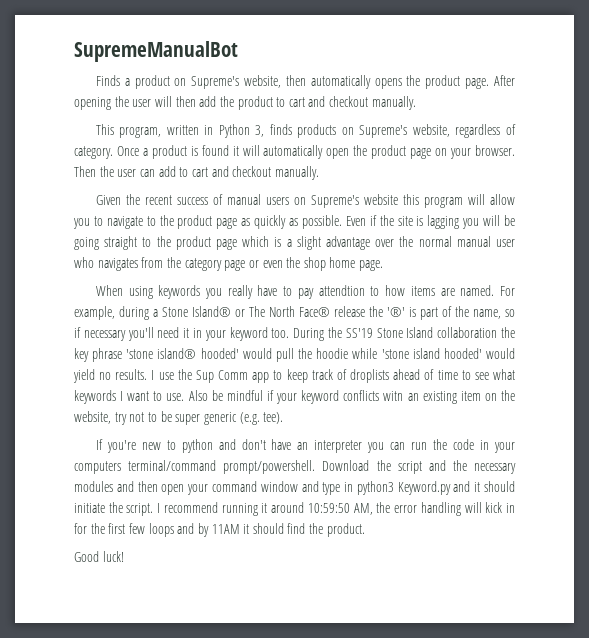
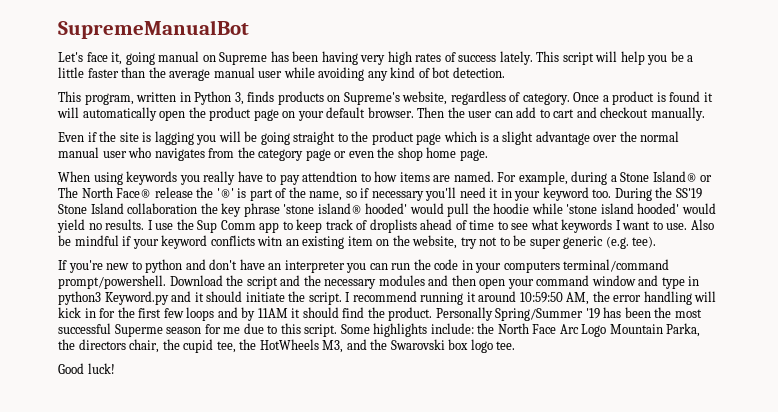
[95,75,515,89] [74,96,416,110] Finds a product on Supreme's website, then automatically opens the product page. After opening the user will then add the product to cart and checkout manually. -> [58,51,694,65] [58,67,505,81] Let's face it, going manual on Supreme has been having very high rates of success lately. This script will help you be a little faster than the average manual user while avoiding any kind of bot detection.
(472, 153) none -> [326,107,366,118] default
[95,194,515,208] [73,215,342,229] Given the recent success of manual users on Supreme's website this program will allow you to navigate to the product page as quickly as possible. -> (705, 114) none
(365, 530) none -> [435,307,702,321] [58,323,701,337] [58,339,516,353] Personally Spring/Summer '19 has been the most successful Superme season for me due to this script. Some highlights include: the North Face Arc Logo Mountain Parka, the directors chair, the cupid tee, the HotWheels M3, and the Swarovski box logo tee.

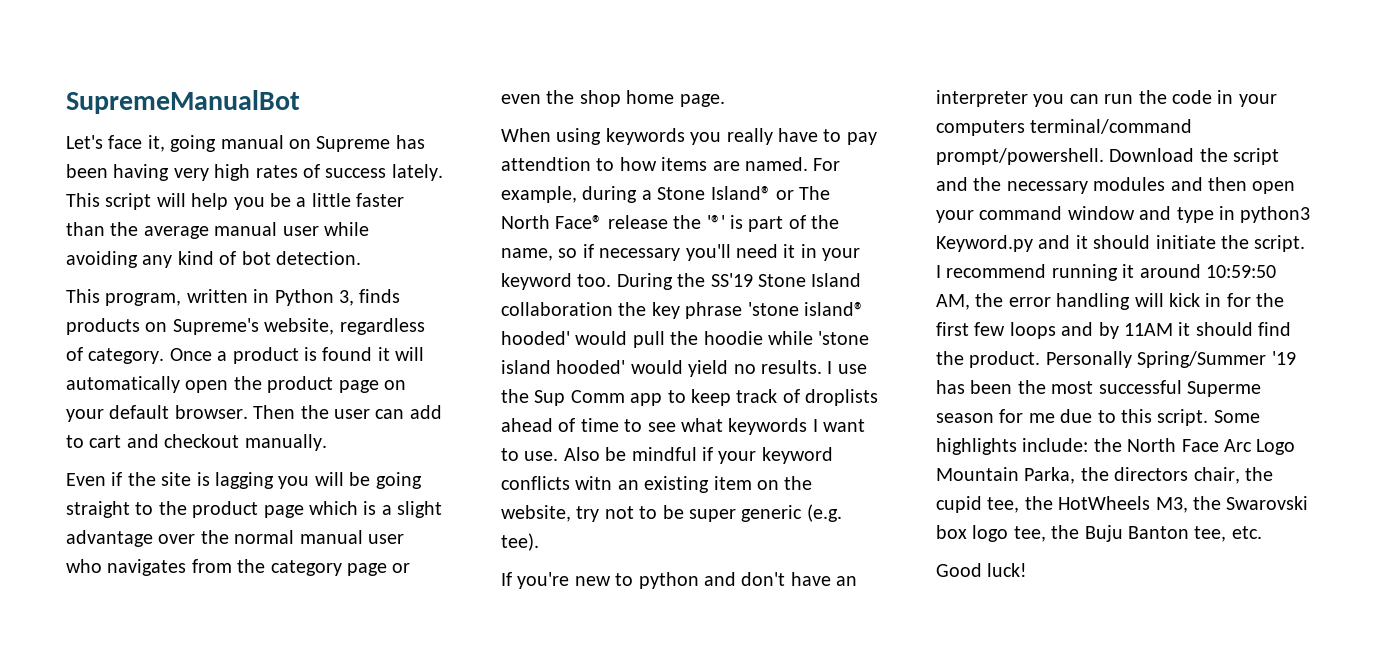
[346,339,367,350] and -> (1188, 505) none
[496,341,516,350] tee. -> [1013,525,1262,542] tee, the Buju Banton tee, etc.

